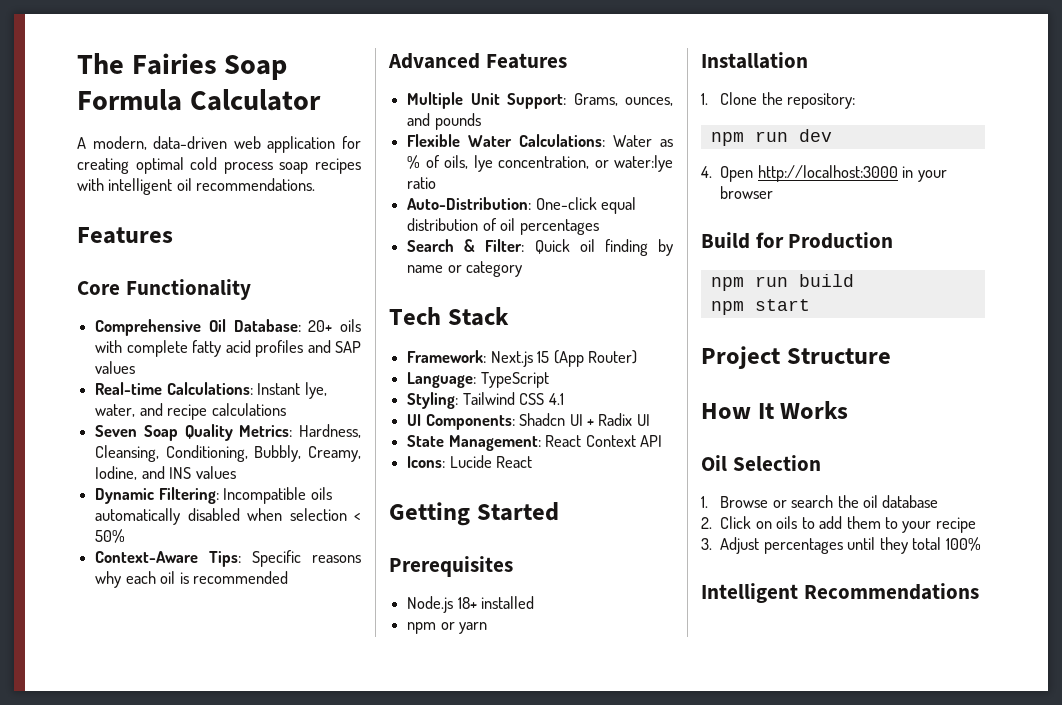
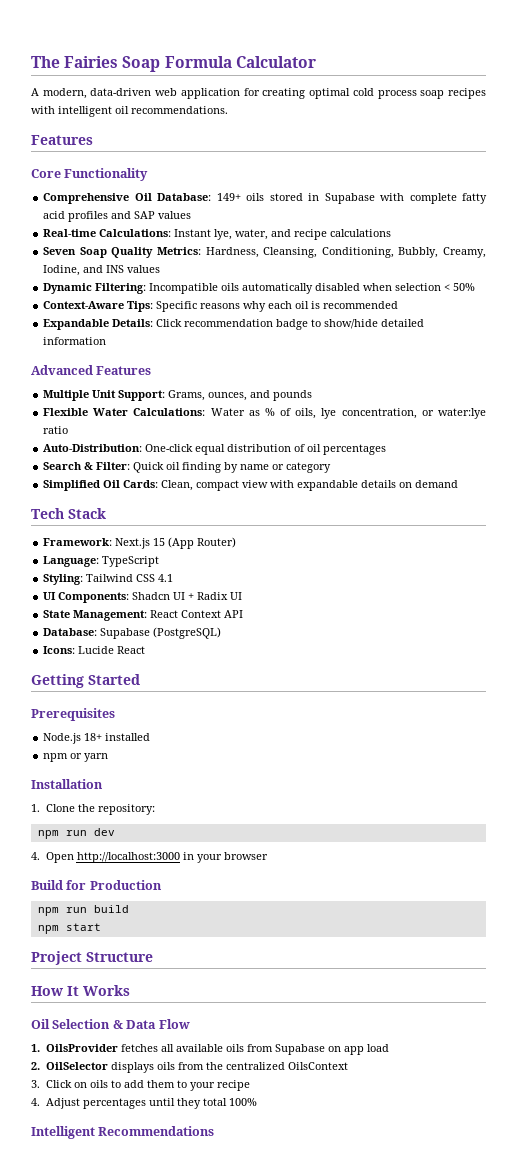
[308,319,362,332] 20+ oils -> [216,193,375,204] 149+ oils stored in Supabase
(288, 577) none -> [43,319,425,330] [43,337,107,345] // Expandable Details: Click recommendation badge to show/hide detailed information
(523, 269) none -> [43,480,459,491] // Simplified Oil Cards: Clean, compact view with expandable details on demand
(662, 441) none -> [43,627,222,639] // Database: Supabase (PostgreSQL)
[701,495,939,508] [701,517,712,529] // 1. Browse or search the oil database // 2. -> [112,1019,190,1029] [31,1044,389,1055] [31,1062,348,1073] [31,1080,40,1088] & Data Flow // 1. OilsProvider fetches all available oils from Supabase on app load // 2. OilSelector displays oils from the centralized OilsContext // 3.
[701,538,712,550] 3. -> [31,1098,40,1106] 4.

